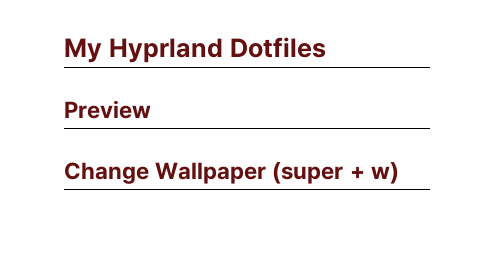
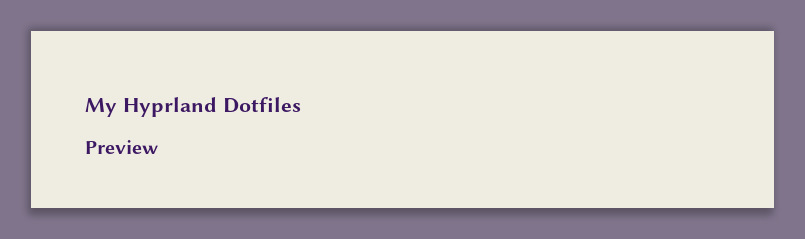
[64,162,399,184] // Change Wallpaper (super + w) -> (158, 147) none

